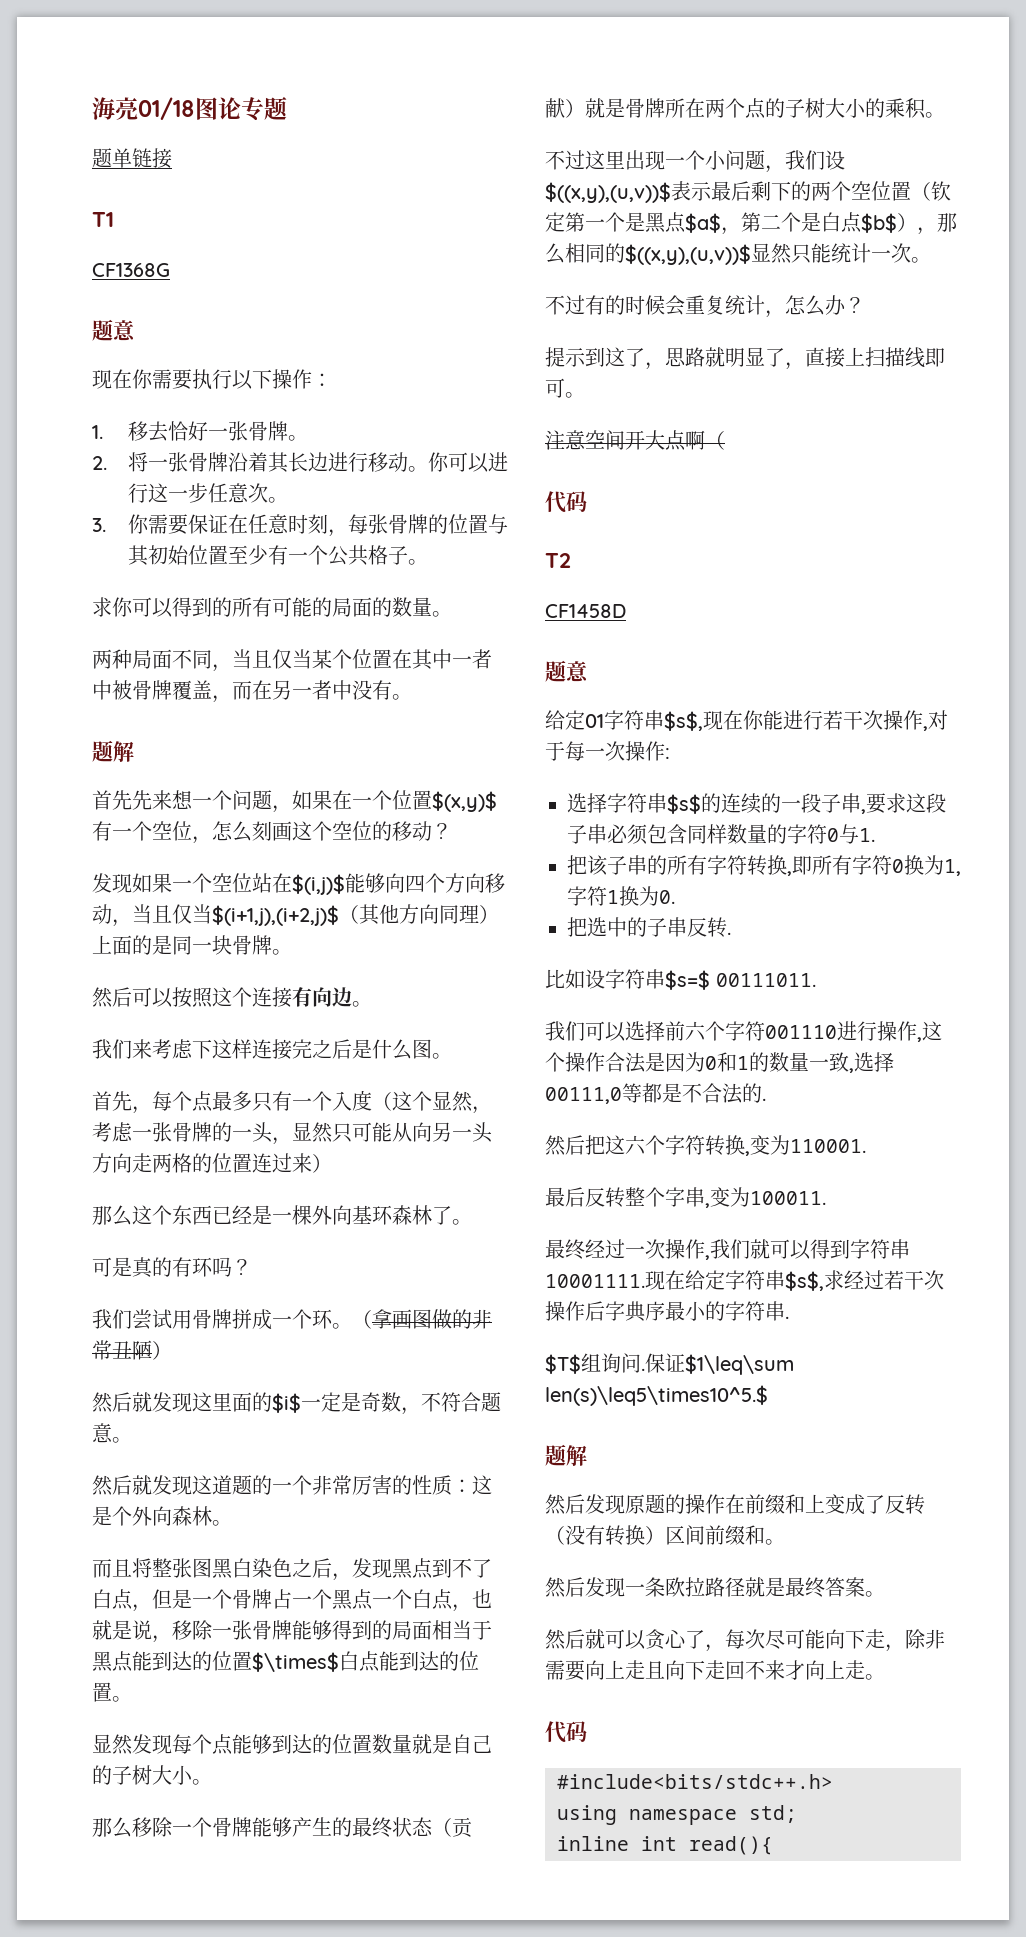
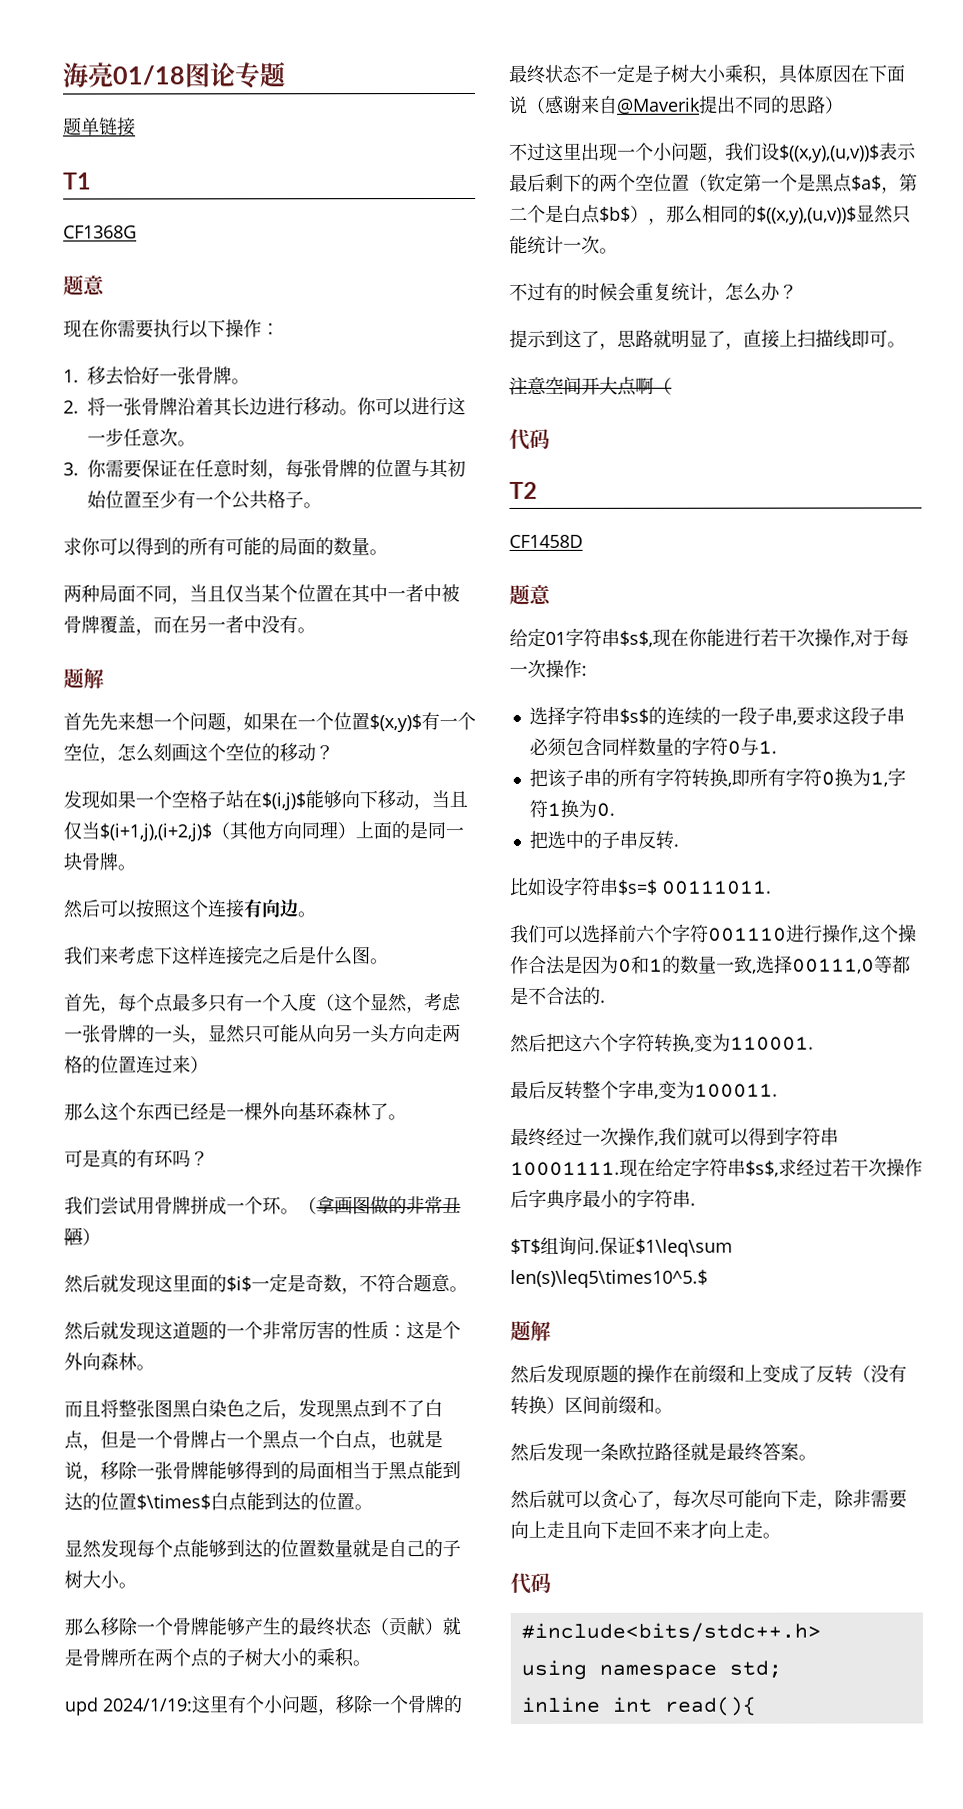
[232,873,252,893] 位 -> [189,790,226,809] 格子
[405,873,485,893] 四个方向 -> [359,790,378,809] 下
(945, 115) none -> [64,1695,462,1716] [508,63,905,85] [509,95,844,114] // upd 2024/1/19:这里有个小问题，移除一个骨牌的最终状态不一定是子树大小乘积，具体原因在下面说（感谢来自@Maverik提出不同的思路）

